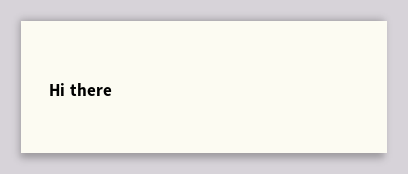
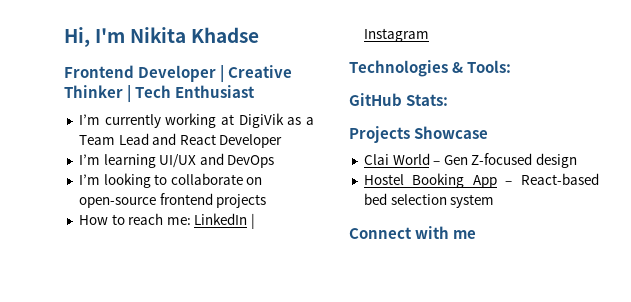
[49,83,112,96] Hi there -> [64,27,260,47] [64,65,293,83] [64,85,256,103] [78,113,314,128] [78,133,283,148] [78,153,275,168] [78,173,263,188] [78,193,267,208] [78,213,256,229] [363,28,429,42] [349,60,512,77] [349,93,449,106] [349,126,489,143] [363,153,578,168] [363,173,599,188] [363,193,495,208] [349,226,477,239] Hi, I'm Nikita Khadse // Frontend Developer | Creative Thinker | Tech Enthusiast // I’m currently working at DigiVik as a Team Lead and React Developer // I’m learning UI/UX and DevOps // I’m looking to collaborate on open-source frontend projects // How to reach me: LinkedIn | Instagram // Technologies & Tools: // GitHub Stats: // Projects Showcase // Clai World – Gen Z-focused design // Hostel Booking App – React-based bed selection system // Connect with me

